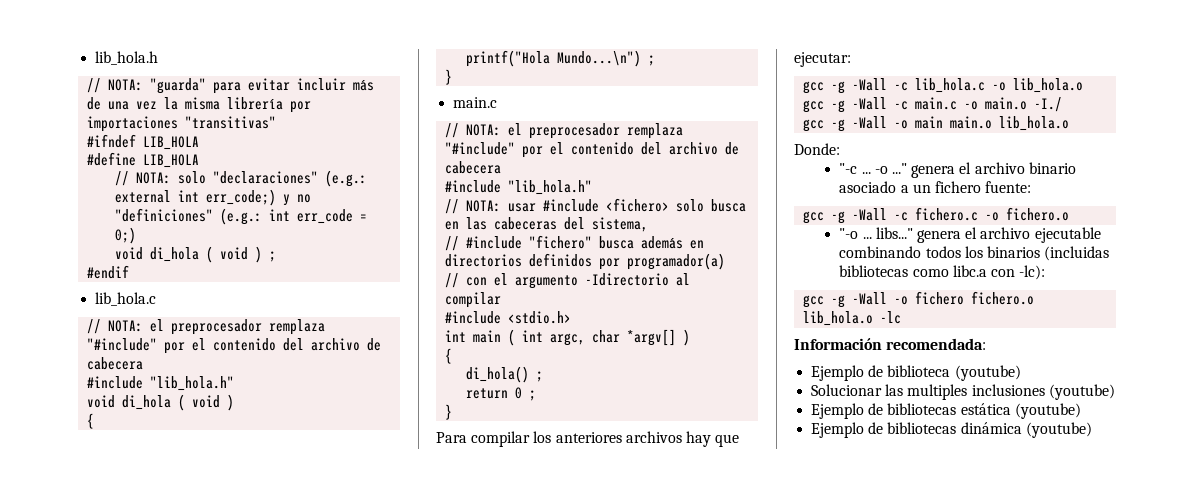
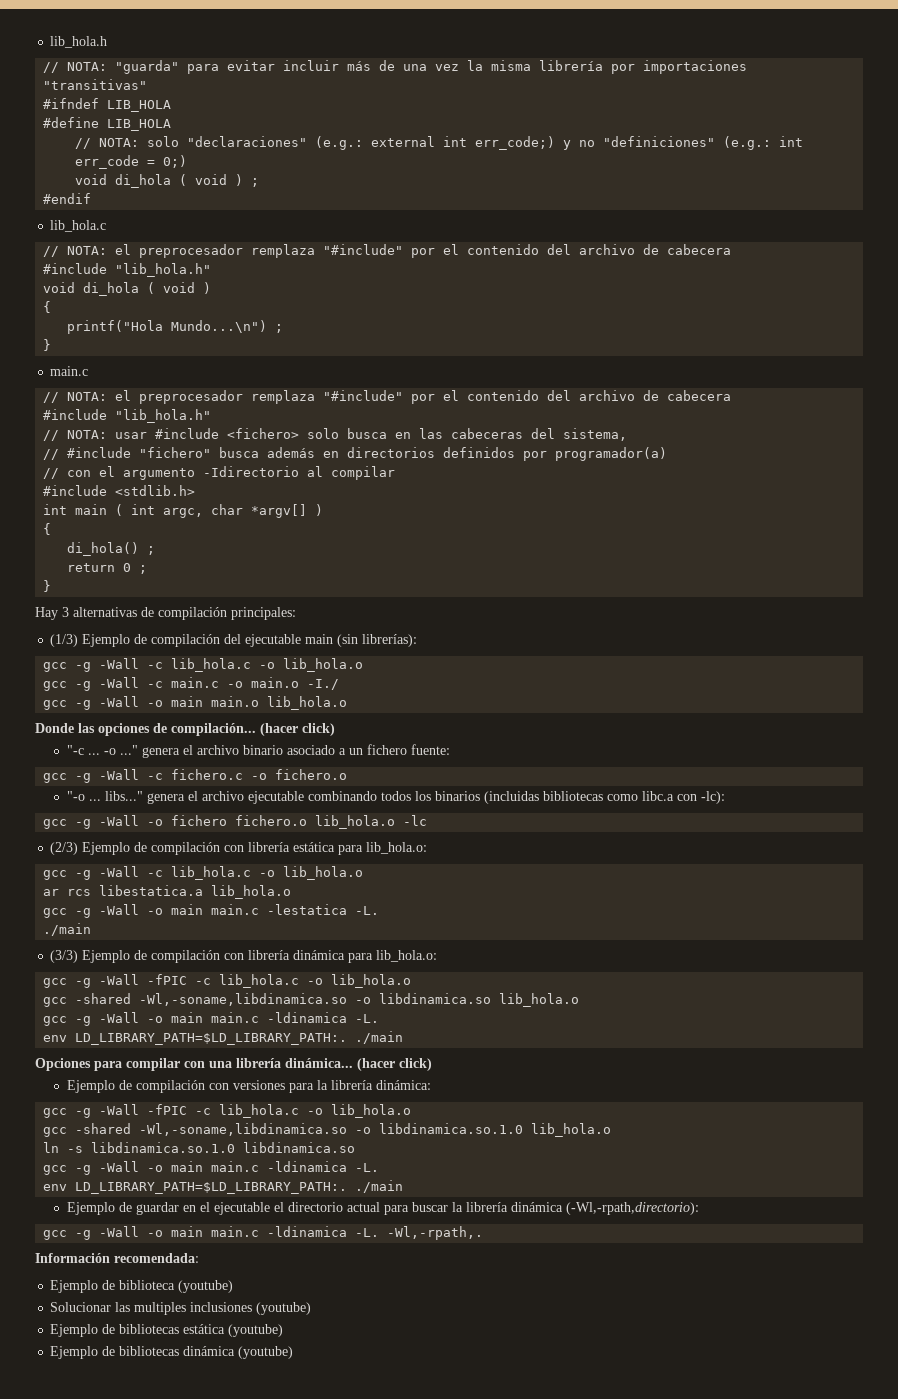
[508,311,572,324] <stdio.h> -> [115,485,196,496] <stdlib.h>
[436,431,740,447] [794,52,851,67] Para compilar los anteriores archivos hay que ejecutar: -> [35,607,296,620] [50,634,418,647] Hay 3 alternativas de compilación principales: // (1/3) Ejemplo de compilación del ejecutable main (sin librerías):
[794,143,840,155] Donde: -> [35,723,335,736] Donde las opciones de compilación... (hacer click)
(902, 317) none -> [50,842,428,855] [43,866,364,880] [43,885,292,899] [43,904,380,918] [43,923,92,936] [50,950,438,963] [43,974,412,988] [43,993,580,1007] [43,1012,380,1026] [43,1031,404,1045] [35,1058,432,1071] [66,1080,431,1093] [43,1104,412,1118] [43,1123,612,1137] [43,1142,356,1153] [43,1161,380,1175] [43,1180,404,1194] [66,1202,699,1215] [43,1226,484,1240] // (2/3) Ejemplo de compilación con librería estática para lib_hola.o: // gcc -g -Wall -c lib_hola.c -o lib_hola.o // ar rcs libestatica.a lib_hola.o // gcc -g -Wall -o main main.c -lestatica -L. // ./main // (3/3) Ejemplo de compilación con librería dinámica para lib_hola.o: // gcc -g -Wall -fPIC -c lib_hola.c -o lib_hola.o // gcc -shared -Wl,-soname,libdinamica.so -o libdinamica.so lib_hola.o // gcc -g -Wall -o main main.c -ldinamica -L. // env LD_LIBRARY_PATH=$LD_LIBRARY_PATH:. ./main // Opciones para compilar con una librería dinámica... (hacer click) // Ejemplo de compilación con versiones para la librería dinámica: // gcc -g -Wall -fPIC -c lib_hola.c -o lib_hola.o // gcc -shared -Wl,-soname,libdinamica.so -o libdinamica.so.1.0 lib_hola.o // ln -s libdinamica.so.1.0 libdinamica.so // gcc -g -Wall -o main main.c -ldinamica -L. // env LD_LIBRARY_PATH=$LD_LIBRARY_PATH:. ./main // Ejemplo de guardar en el ejecutable el directorio actual para buscar la librería dinámica (-Wl,-rpath,directorio): // gcc -g -Wall -o main main.c -ldinamica -L. -Wl,-rpath,.

